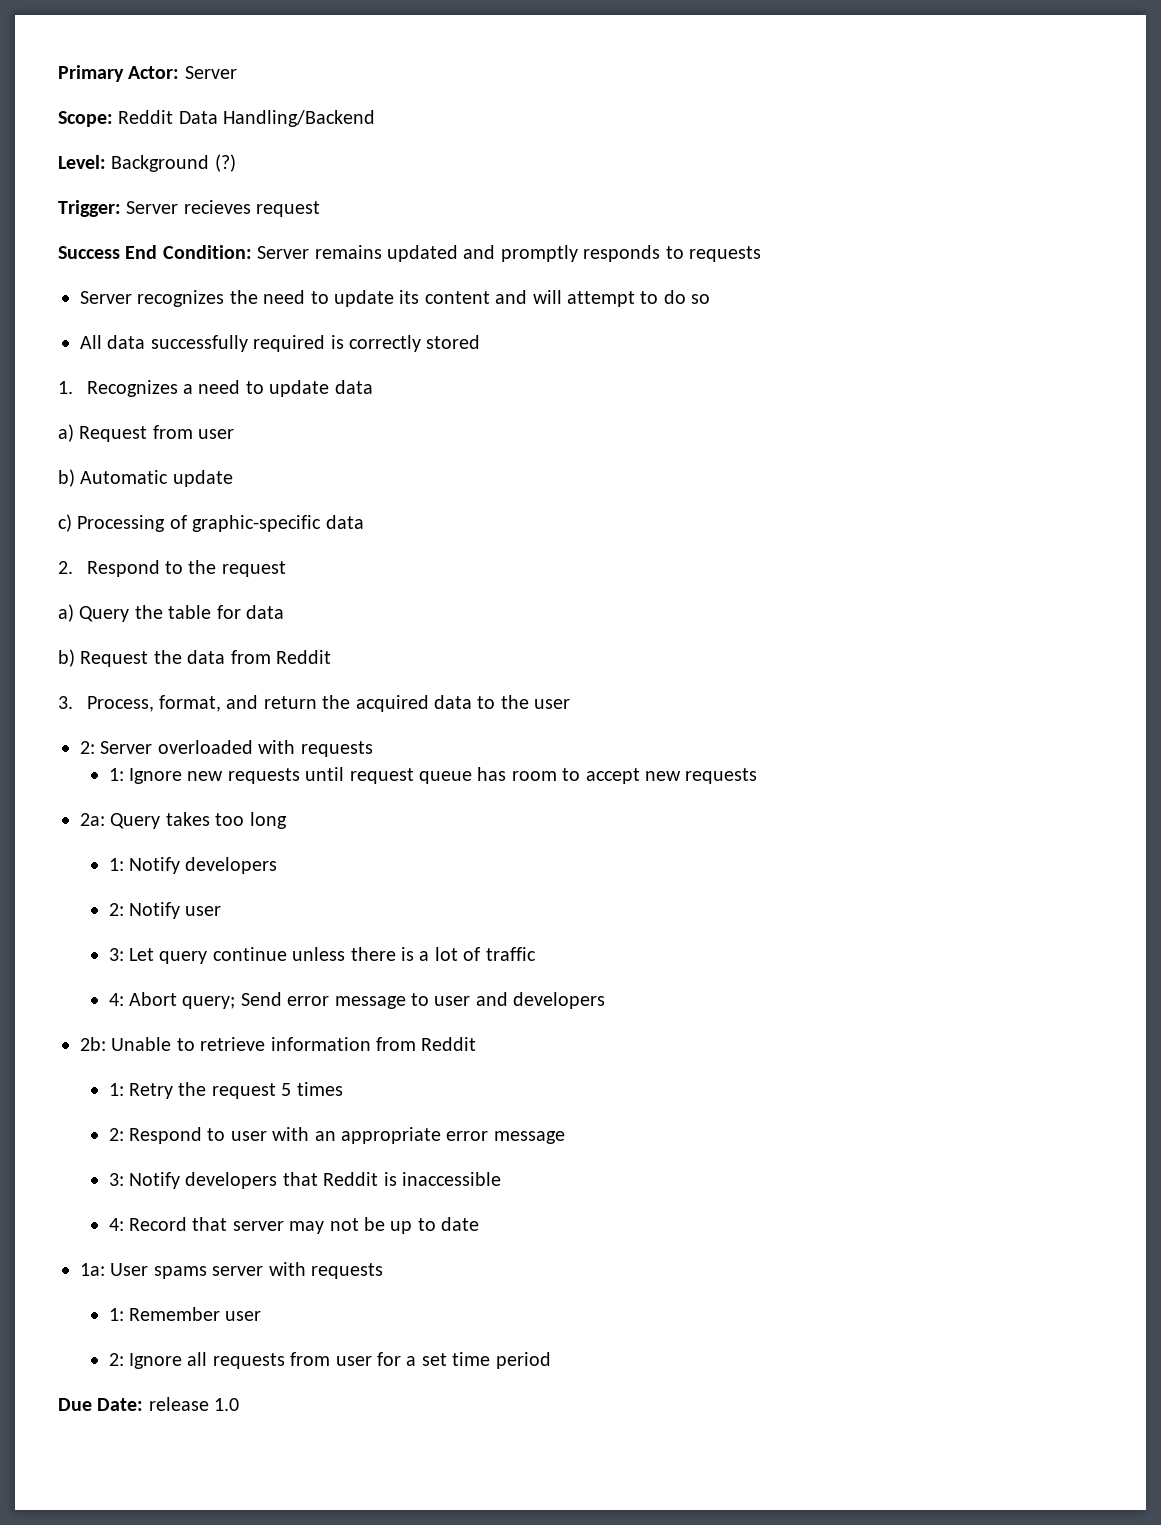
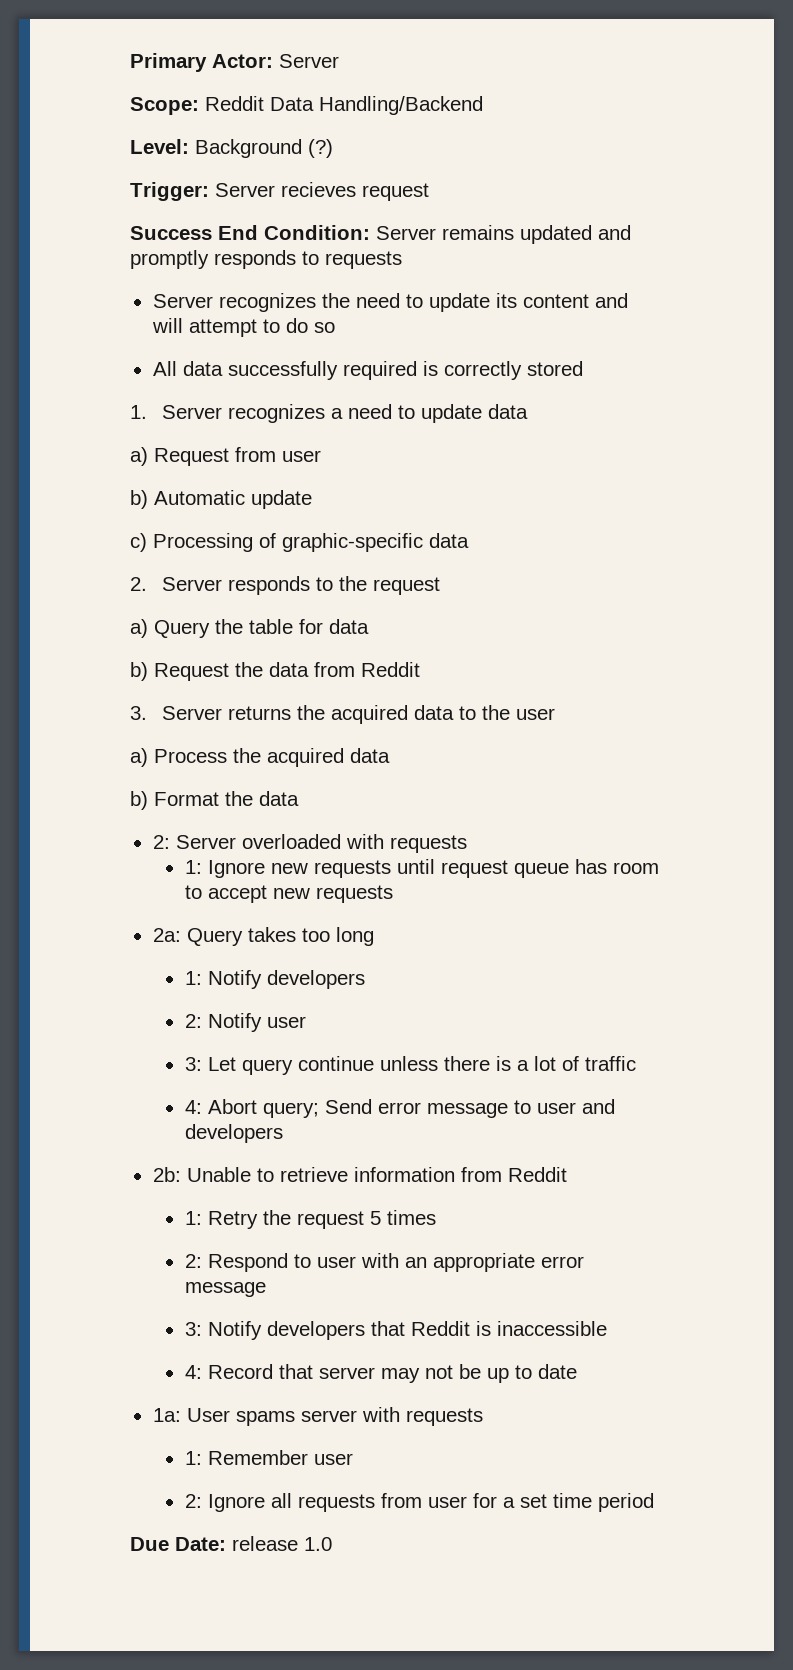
[86,380,178,397] Recognizes -> [162,404,326,423] Server recognizes
[86,560,160,577] Respond -> [162,576,311,595] Server responds
[86,695,317,712] Process, format, and return -> [162,706,292,720] Server returns
(571, 704) none -> [130,748,390,767] [130,791,299,810] // a) Process the acquired data // b) Format the data

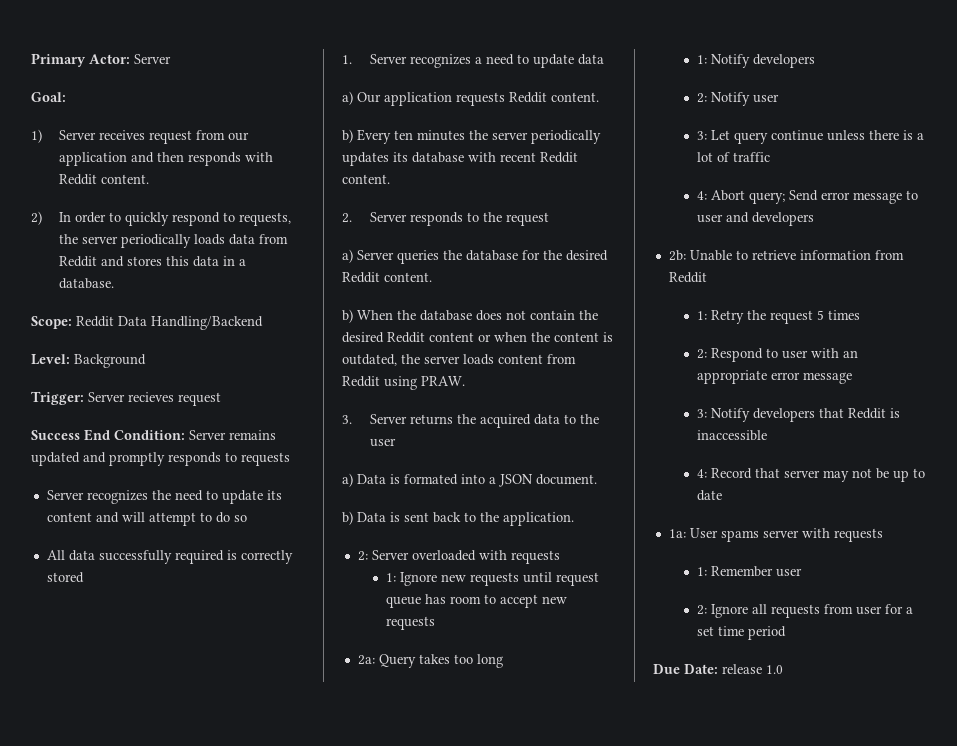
(339, 61) none -> [31,92,66,102] [31,129,250,144] [59,152,274,166] [59,174,150,185] [31,211,292,226] [59,234,289,248] [59,256,247,267] [59,278,115,289] // Goal: // 1) Server receives request from our application and then responds with Reddit content. // 2) In order to quickly respond to requests, the server periodically loads data from Reddit and stores this data in a database.
[308,139,333,158] (?) -> (146, 361) none
[154,447,321,466] [130,490,312,509] [130,533,469,552] Request from user // b) Automatic update // c) Processing of graphic-specific data -> [357,92,599,106] [342,129,601,144] [342,152,578,166] [342,174,390,184] Our application requests Reddit content. // b) Every ten minutes the server periodically updates its database with recent Reddit content.
[154,619,369,638] [130,662,420,681] Query the table for data // b) Request the data from Reddit -> [357,250,608,264] [342,272,432,283] [342,309,598,323] [342,332,613,343] [342,354,576,366] [342,376,465,390] Server queries the database for the desired Reddit content. // b) When the database does not contain the desired Reddit content or when the content is outdated, the server loads content from Reddit using PRAW.
[154,748,390,767] [130,791,299,810] Process the acquired data // b) Format the data -> [357,474,597,487] [342,511,574,526] Data is formated into a JSON document. // b) Data is sent back to the application.

